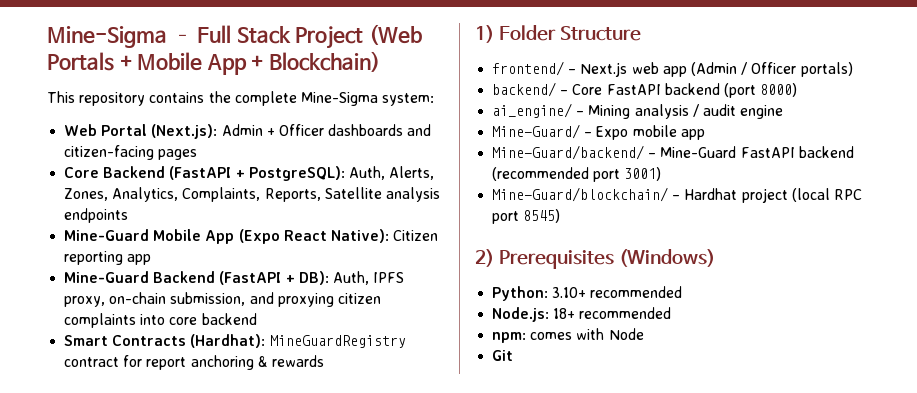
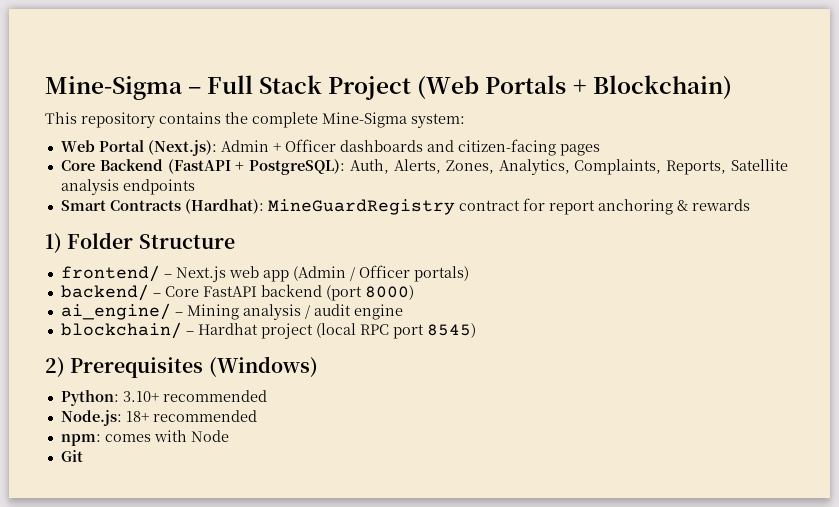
[137,52,264,75] Mobile App + -> (587, 86) none
[64,229,439,244] [64,251,152,265] [64,271,405,285] [64,292,381,307] [64,313,257,328] // Mine-Guard Mobile App (Expo React Native): Citizen reporting app // Mine-Guard Backend (FastAPI + DB): Auth, IPFS proxy, on-chain submission, and proxying citizen complaints into core backend -> (195, 187) none
[492,124,705,140] [492,145,854,160] [492,167,662,182] [492,187,669,202] Mine-Guard/ – Expo mobile app // Mine-Guard/backend/ – Mine-Guard FastAPI backend (recommended port 3001) // Mine-Guard/blockchain/ -> [60,322,182,339] blockchain/

